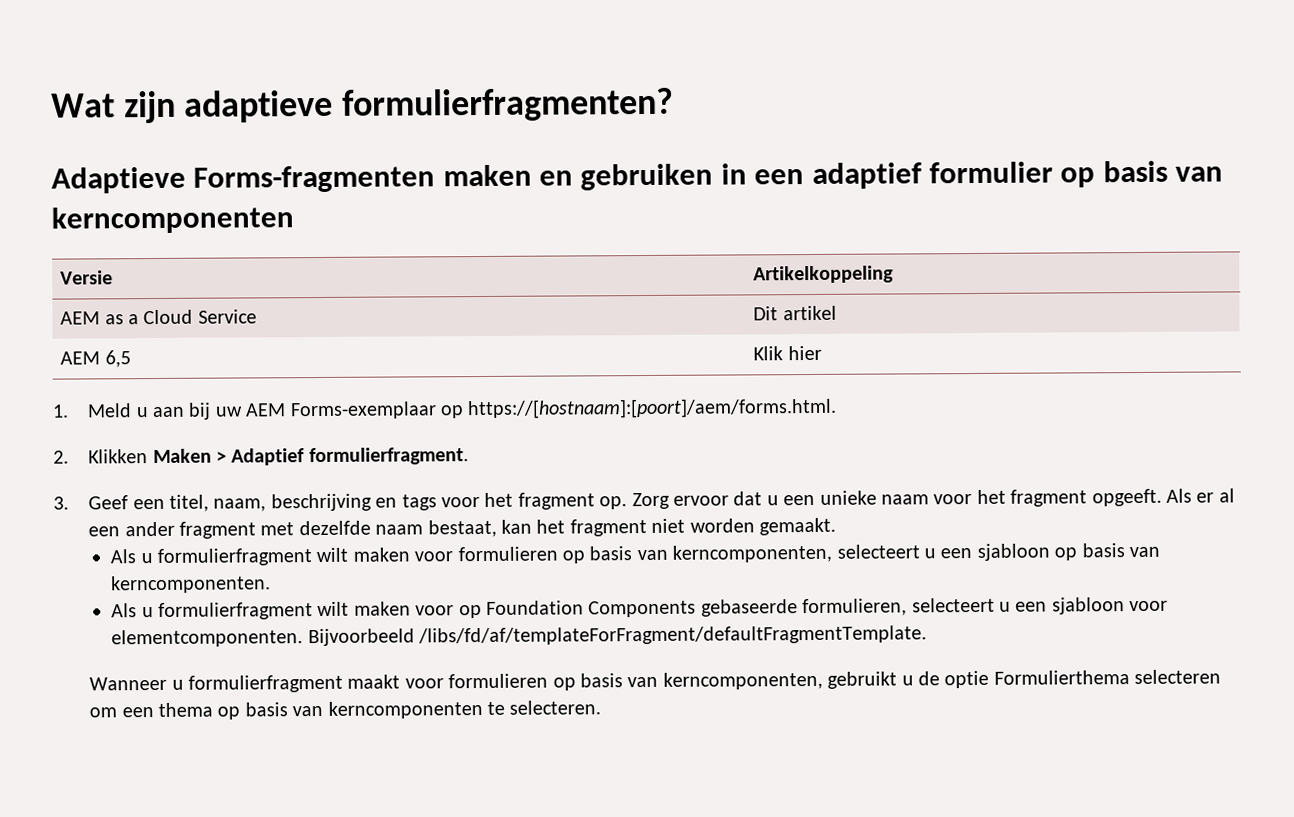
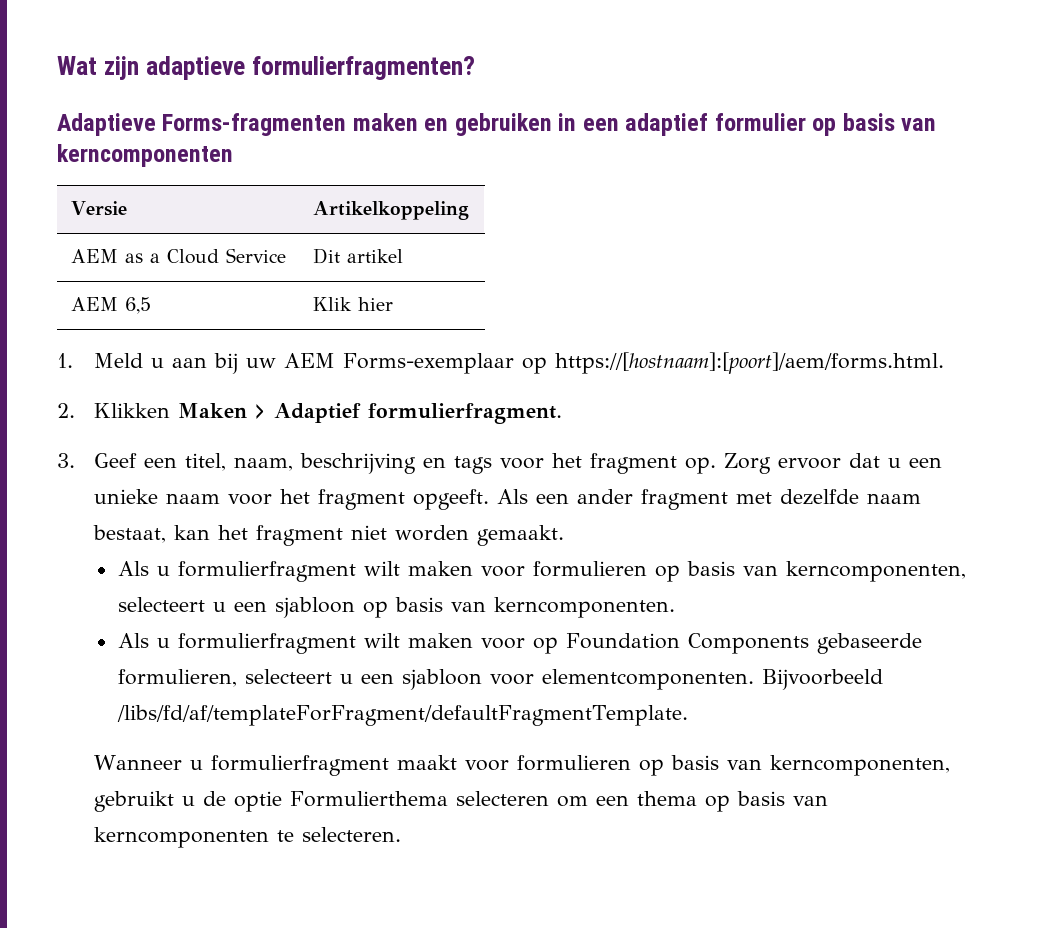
[1196,488,1235,503] er al -> (528, 496) none

